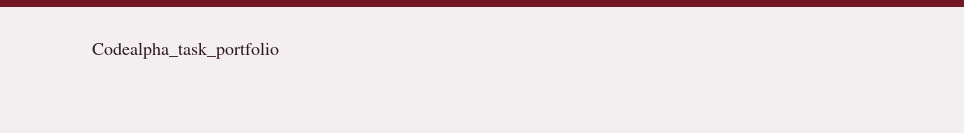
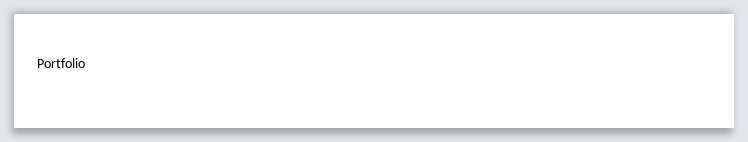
[92,42,279,59] Codealpha_task_portfolio -> [37,58,85,68] Portfolio

